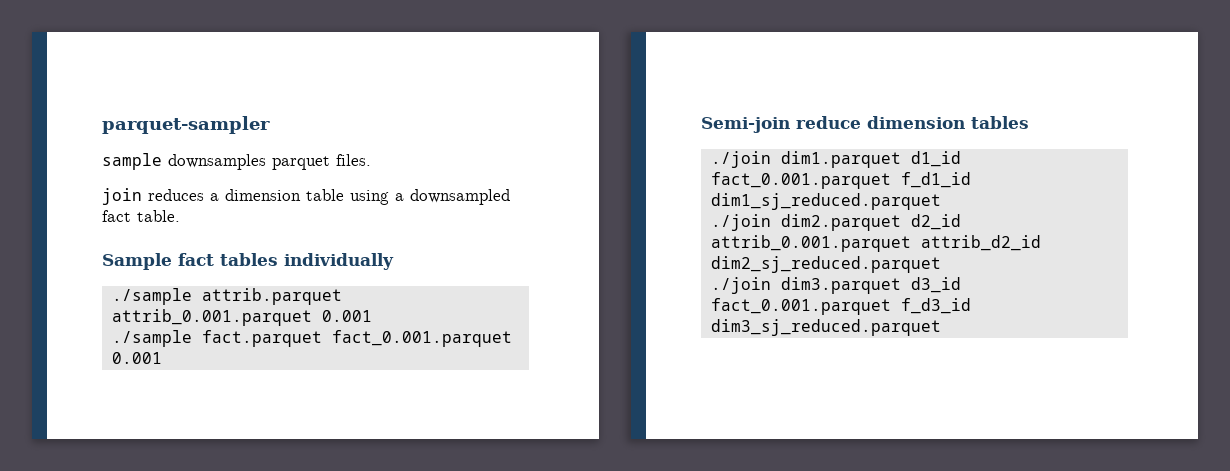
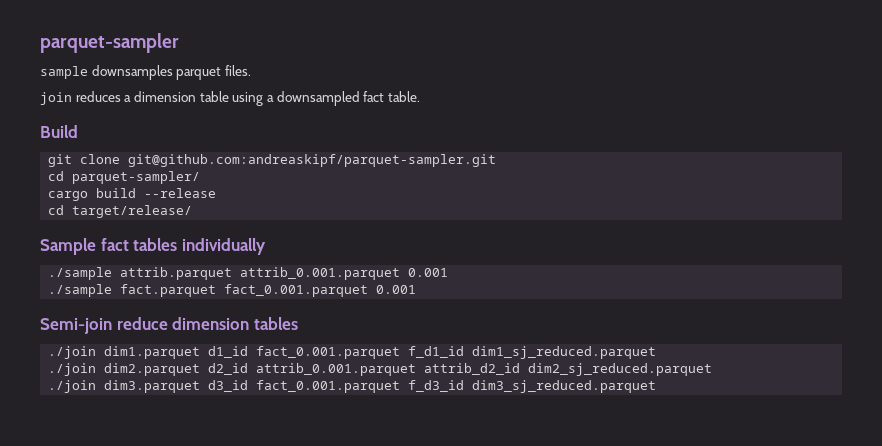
(180, 216) none -> [40,125,78,138] [48,154,497,167] [48,171,201,184] [48,188,217,201] [48,205,193,218] // Build // git clone git@github.com:andreaskipf/parquet-sampler.git // cd parquet-sampler/ // cargo build --release // cd target/release/

